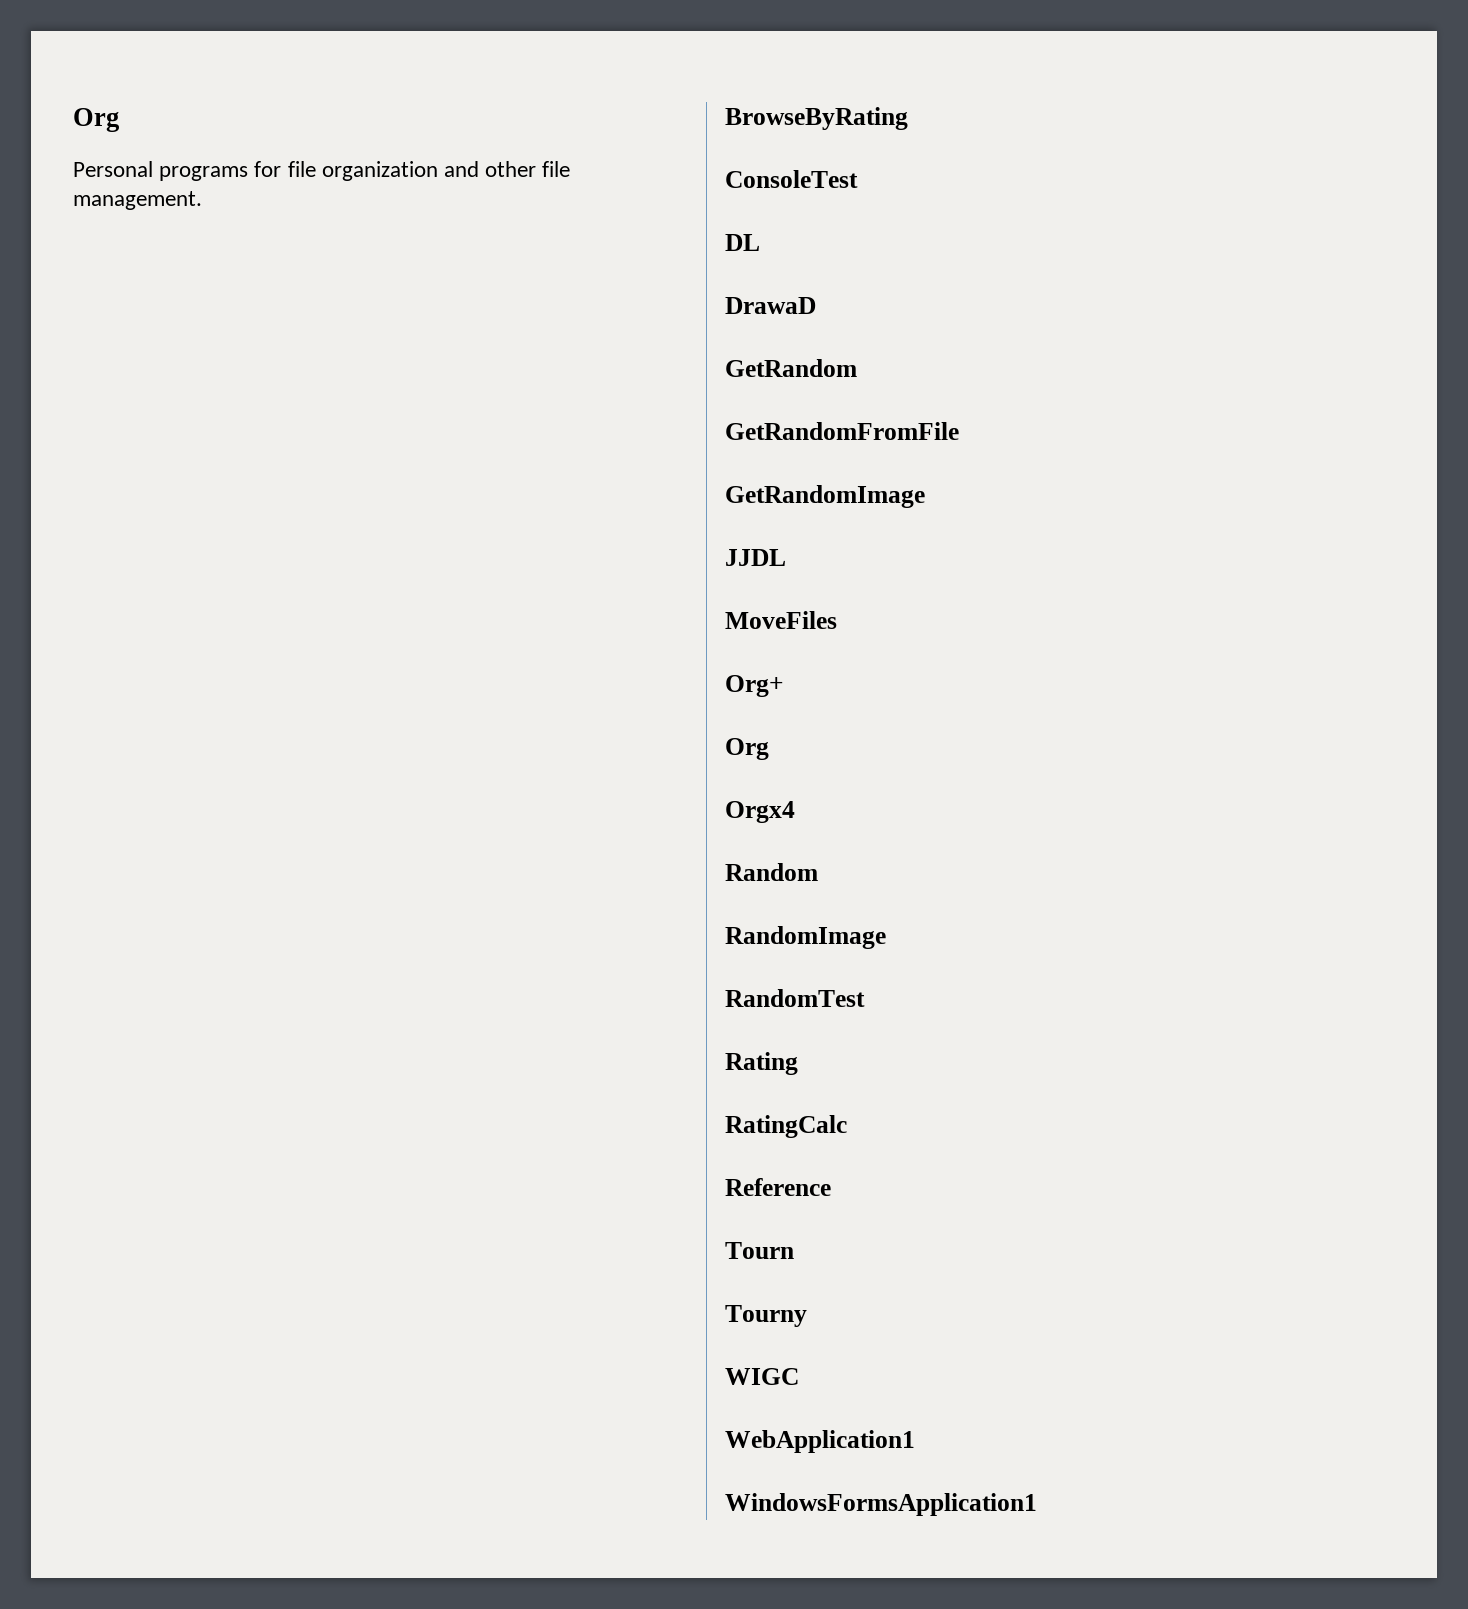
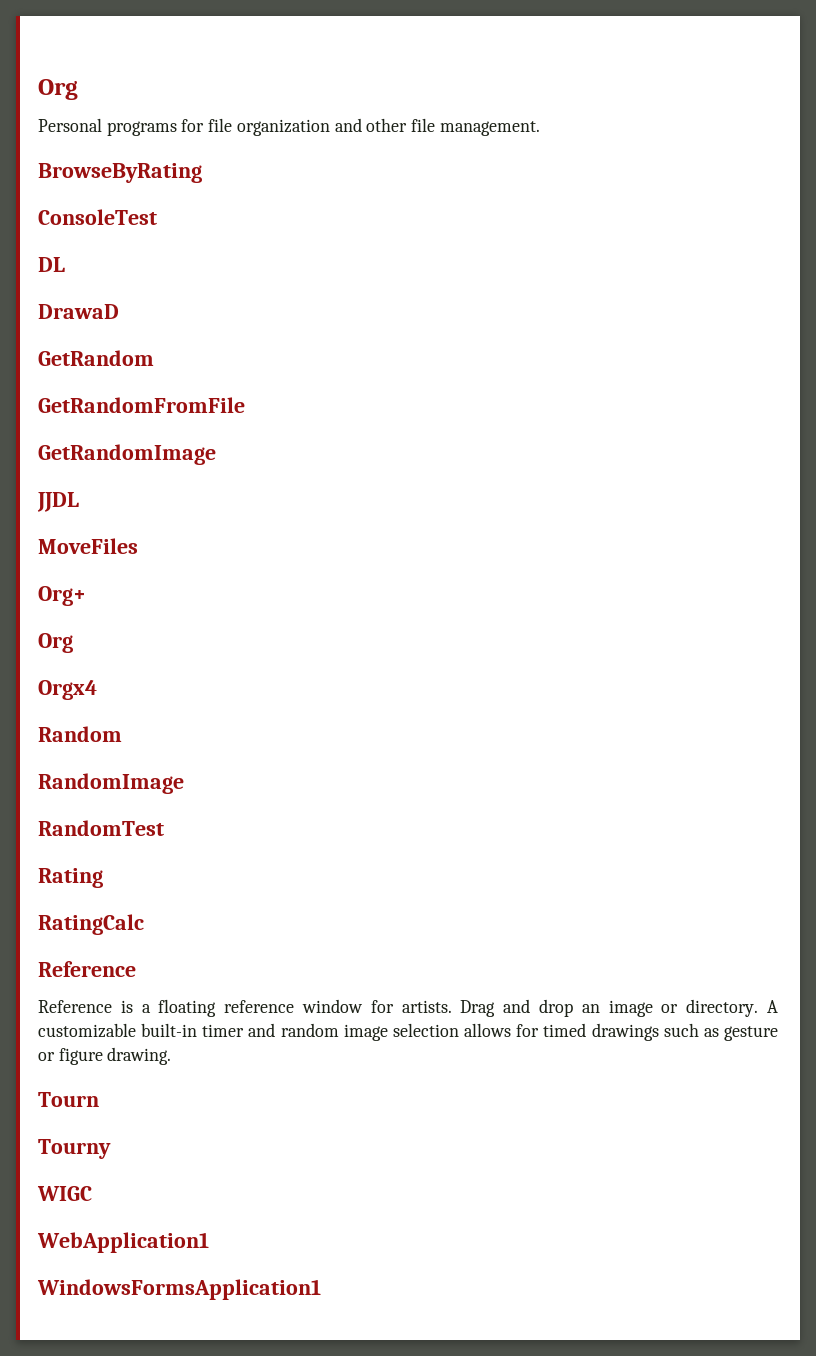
(831, 1187) none -> [38,999,778,1017] [38,1023,778,1041] [38,1047,172,1065] // Reference is a floating reference window for artists. Drag and drop an image or directory. A customizable built-in timer and random image selection allows for timed drawings such as gesture or figure drawing.

